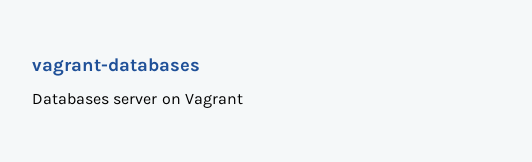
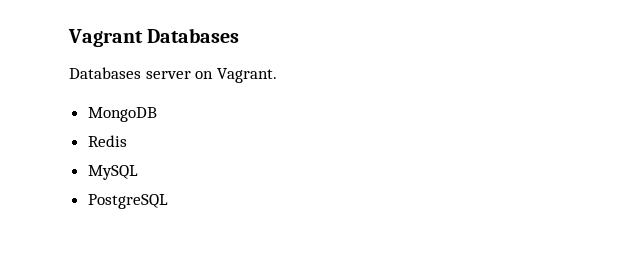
[32,58,200,76] vagrant-databases -> [68,28,240,47] Vagrant Databases
[184,93,243,108] Vagrant -> [216,68,277,83] [87,107,157,122] [87,135,127,147] [87,165,138,180] [87,194,168,209] Vagrant. // MongoDB // Redis // MySQL // PostgreSQL

